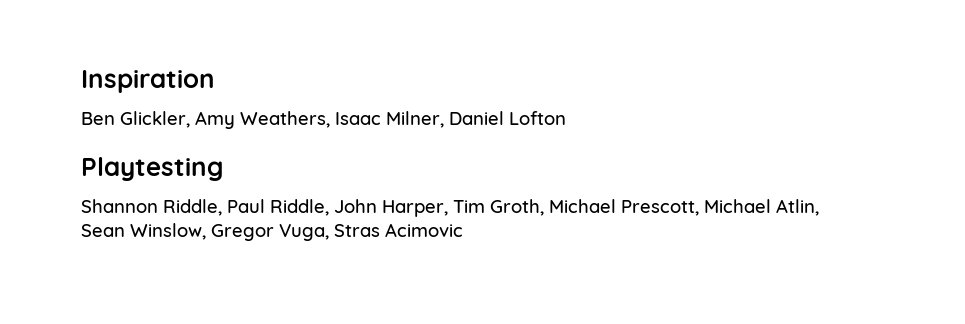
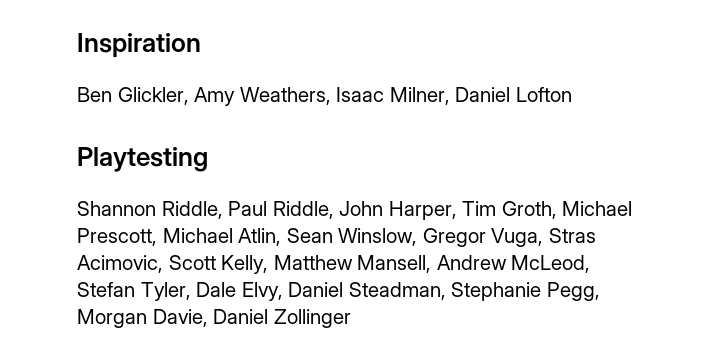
[385,223,463,237] Acimovic -> [77,255,591,274] [77,282,600,301] [77,309,351,328] Acimovic, Scott Kelly, Matthew Mansell, Andrew McLeod, Stefan Tyler, Dale Elvy, Daniel Steadman, Stephanie Pegg, Morgan Davie, Daniel Zollinger

